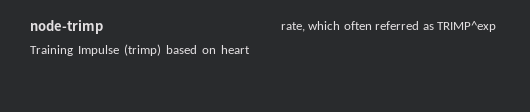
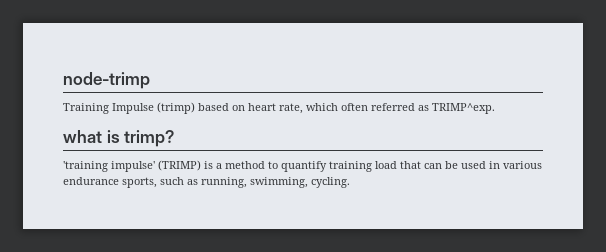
[436,21,496,32] TRIMP^exp -> [432,103,495,114] [63,130,175,147] [63,160,542,172] [63,177,350,188] TRIMP^exp. // what is trimp? // 'training impulse' (TRIMP) is a method to quantify training load that can be used in various endurance sports, such as running, swimming, cycling.

